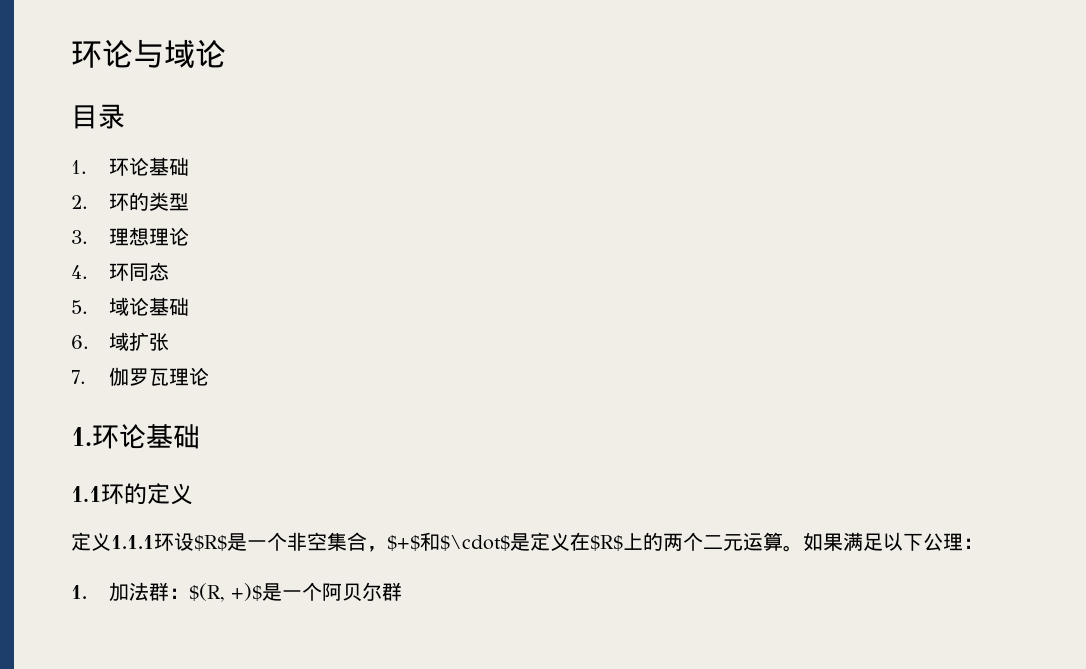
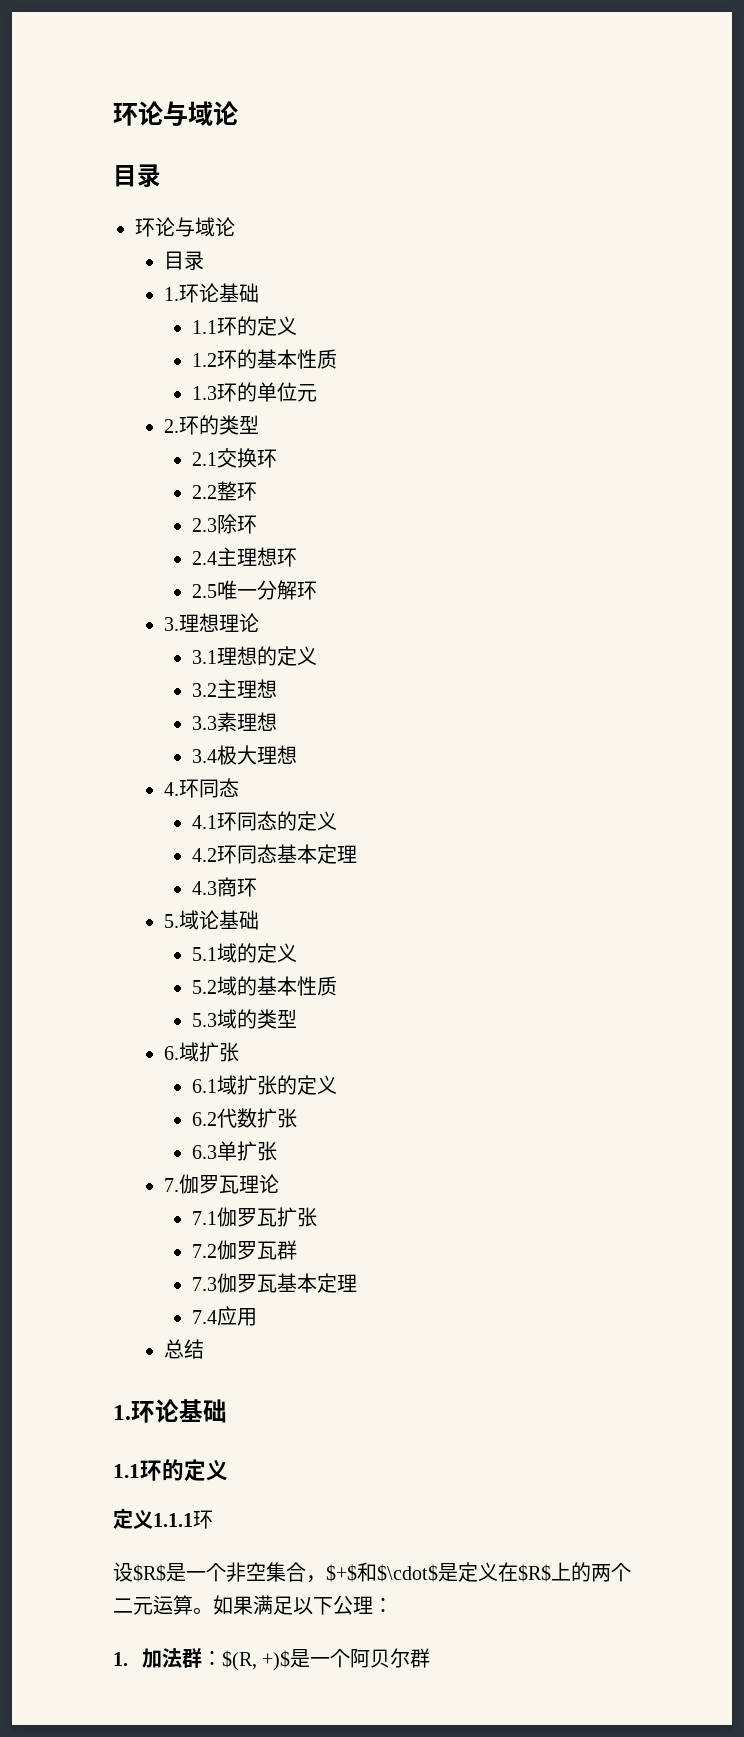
[71,39,226,68] [71,104,125,129] [71,157,189,176] [71,192,189,211] [71,227,189,246] [71,262,169,281] [71,297,189,316] [71,332,169,351] [71,367,209,386] 环论与域论 // 目录 // 1.环论基础 // 2.环的类型 // 3.理想理论 // 4.环同态 // 5.域论基础 // 6.域扩张 // 7.伽罗瓦理论 -> [113,101,238,126] [113,164,161,188] [135,217,235,237] [163,251,204,270] [163,283,259,303] [192,316,298,336] [192,349,338,369] [192,382,318,402] [163,415,259,435] [192,448,278,468] [192,481,258,501] [192,514,258,534] [192,547,298,567] [192,580,318,600] [163,613,259,633] [192,646,318,666] [192,679,278,698] [192,712,278,732] [192,745,298,765] [163,778,239,798] [192,811,338,831] [192,844,358,864] [192,877,258,897] [163,910,259,930] [192,943,298,963] [192,976,338,996] [192,1009,298,1029] [163,1042,239,1062] [192,1075,338,1095] [192,1108,298,1128] [192,1141,278,1161] [163,1174,279,1194] [192,1207,318,1227] [192,1240,298,1260] [192,1273,358,1293] [192,1306,258,1326] [163,1339,204,1359] 环论与域论 // 目录 // 环论与域论 // 目录 // 1.环论基础 // 1.1环的定义 // 1.2环的基本性质 // 1.3环的单位元 // 2.环的类型 // 2.1交换环 // 2.2整环 // 2.3除环 // 2.4主理想环 // 2.5唯一分解环 // 3.理想理论 // 3.1理想的定义 // 3.2主理想 // 3.3素理想 // 3.4极大理想 // 4.环同态 // 4.1环同态的定义 // 4.2环同态基本定理 // 4.3商环 // 5.域论基础 // 5.1域的定义 // 5.2域的基本性质 // 5.3域的类型 // 6.域扩张 // 6.1域扩张的定义 // 6.2代数扩张 // 6.3单扩张 // 7.伽罗瓦理论 // 7.1伽罗瓦扩张 // 7.2伽罗瓦群 // 7.3伽罗瓦基本定理 // 7.4应用 // 总结
(174, 542) none -> (213, 1519) //

